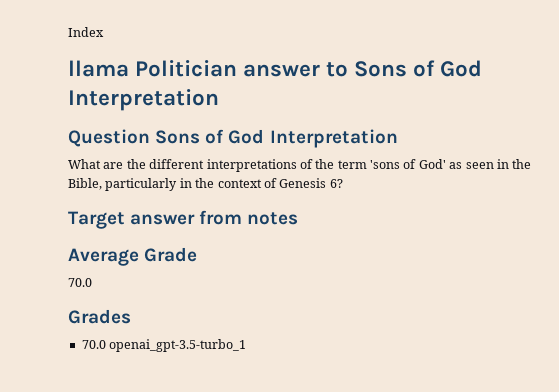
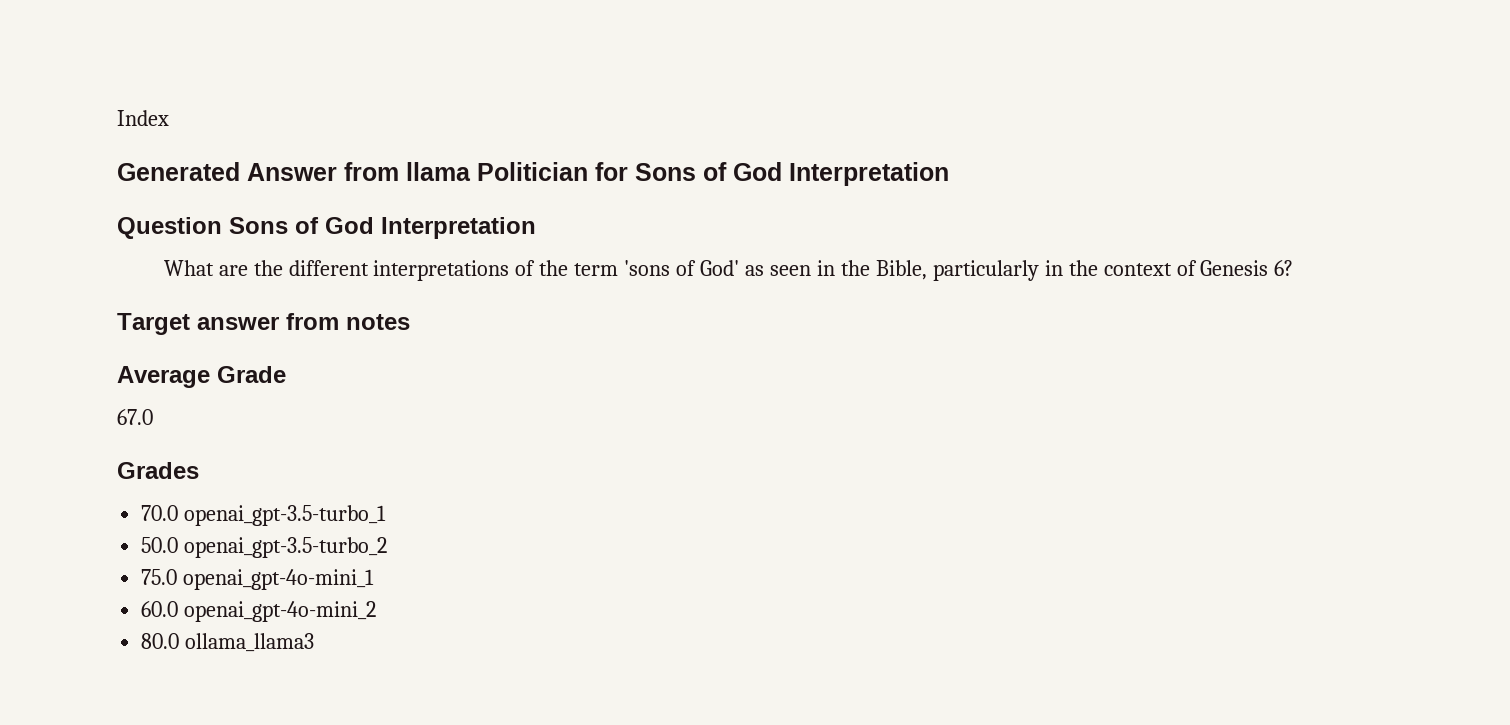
[68,60,349,77] llama Politician answer to -> [117,162,628,181] Generated Answer from llama Politician for
[68,278,92,287] 70.0 -> [117,409,153,425] 67.0
(247, 345) none -> [141,537,388,558] [141,569,375,590] [141,601,377,622] [141,633,315,652] // 50.0 openai_gpt-3.5-turbo_2 // 75.0 openai_gpt-4o-mini_1 // 60.0 openai_gpt-4o-mini_2 // 80.0 ollama_llama3

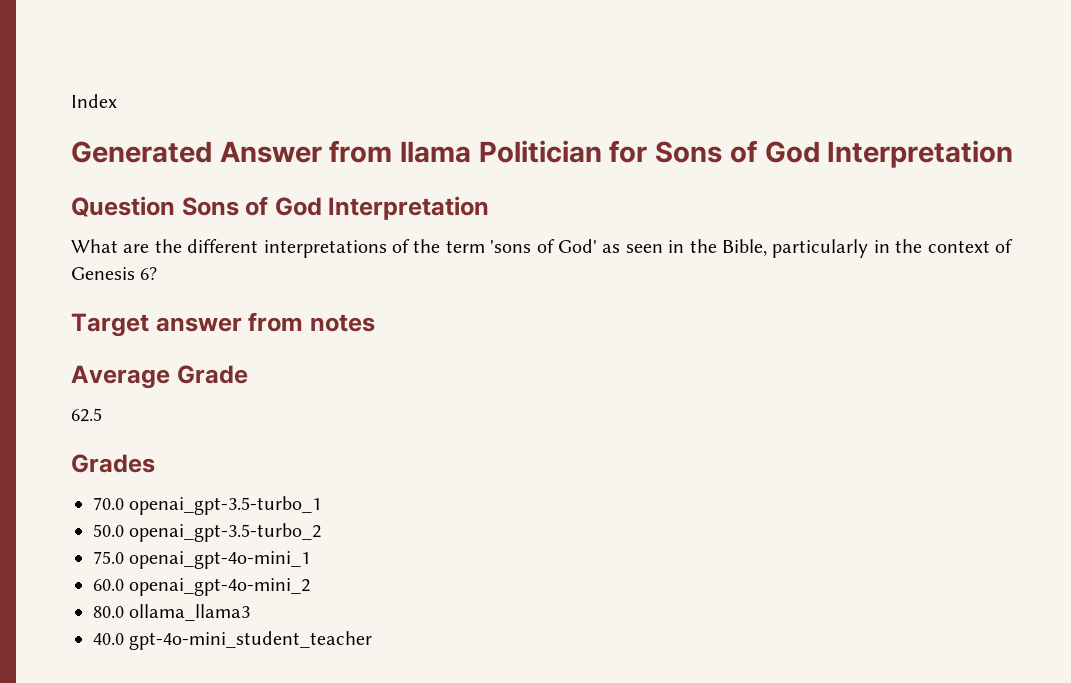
[117,409,153,425] 67.0 -> [71,408,102,422] 62.5
(315, 642) none -> [93,631,373,650] // 40.0 gpt-4o-mini_student_teacher

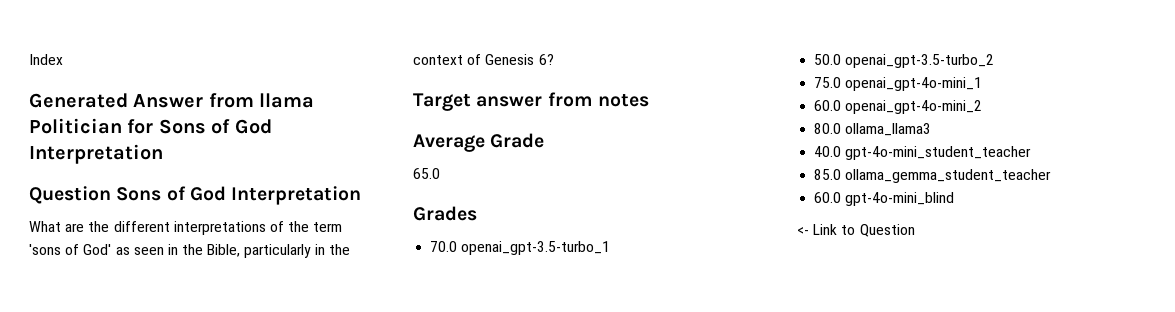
[71,408,102,422] 62.5 -> [413,168,440,179] 65.0
(373, 640) none -> [814,169,1052,183] [814,192,955,206] [797,224,915,237] // 85.0 ollama_gemma_student_teacher // 60.0 gpt-4o-mini_blind // <- Link to Question

